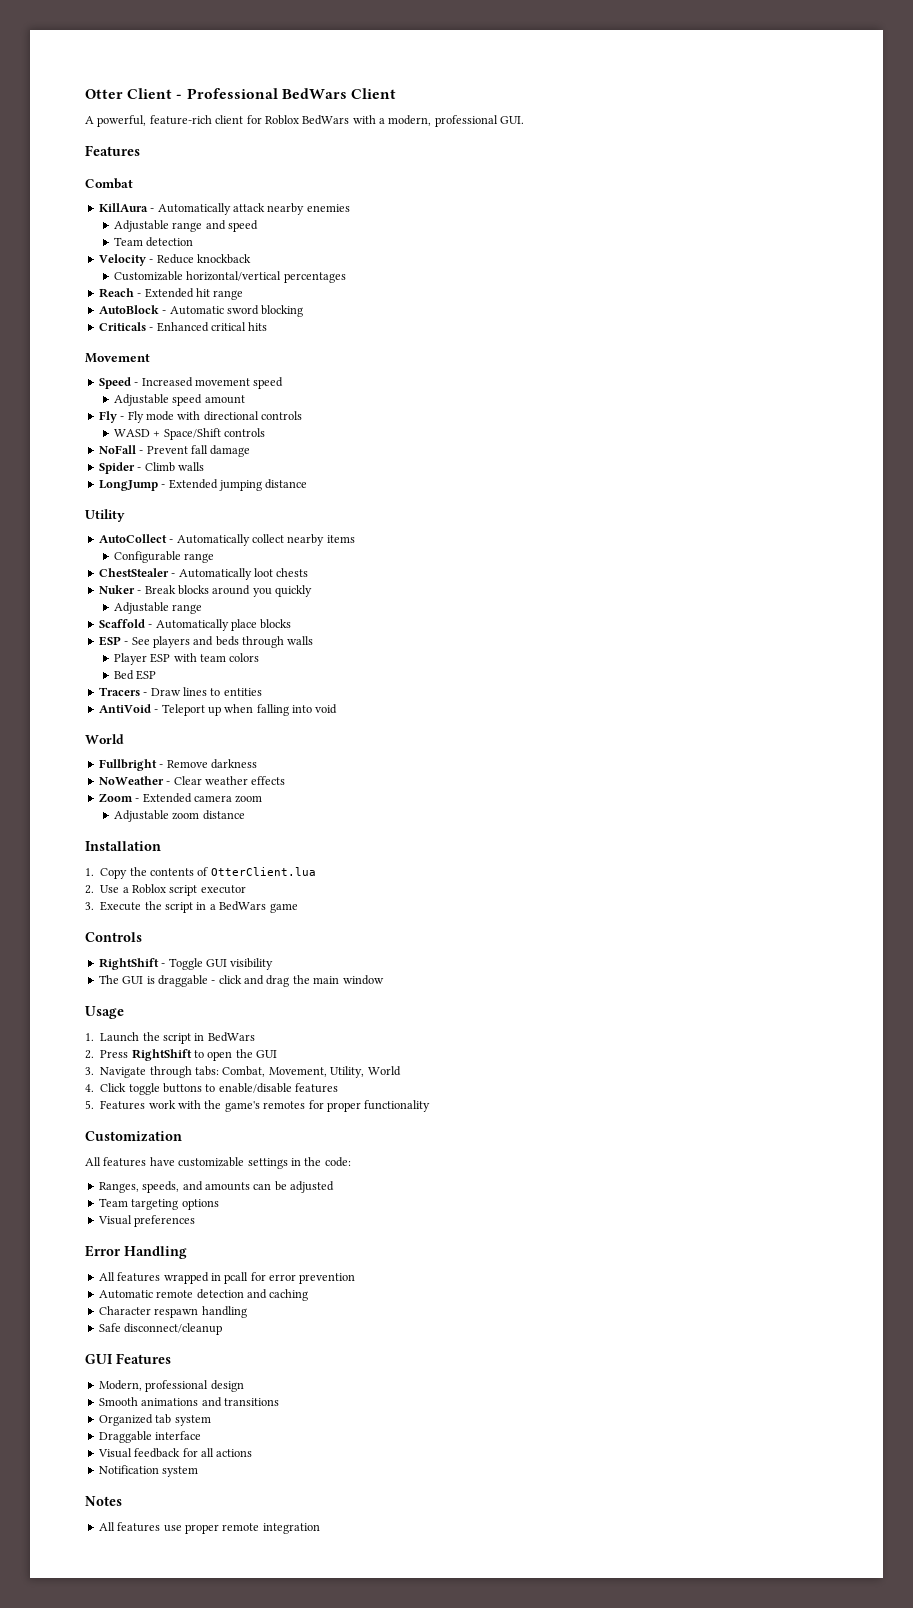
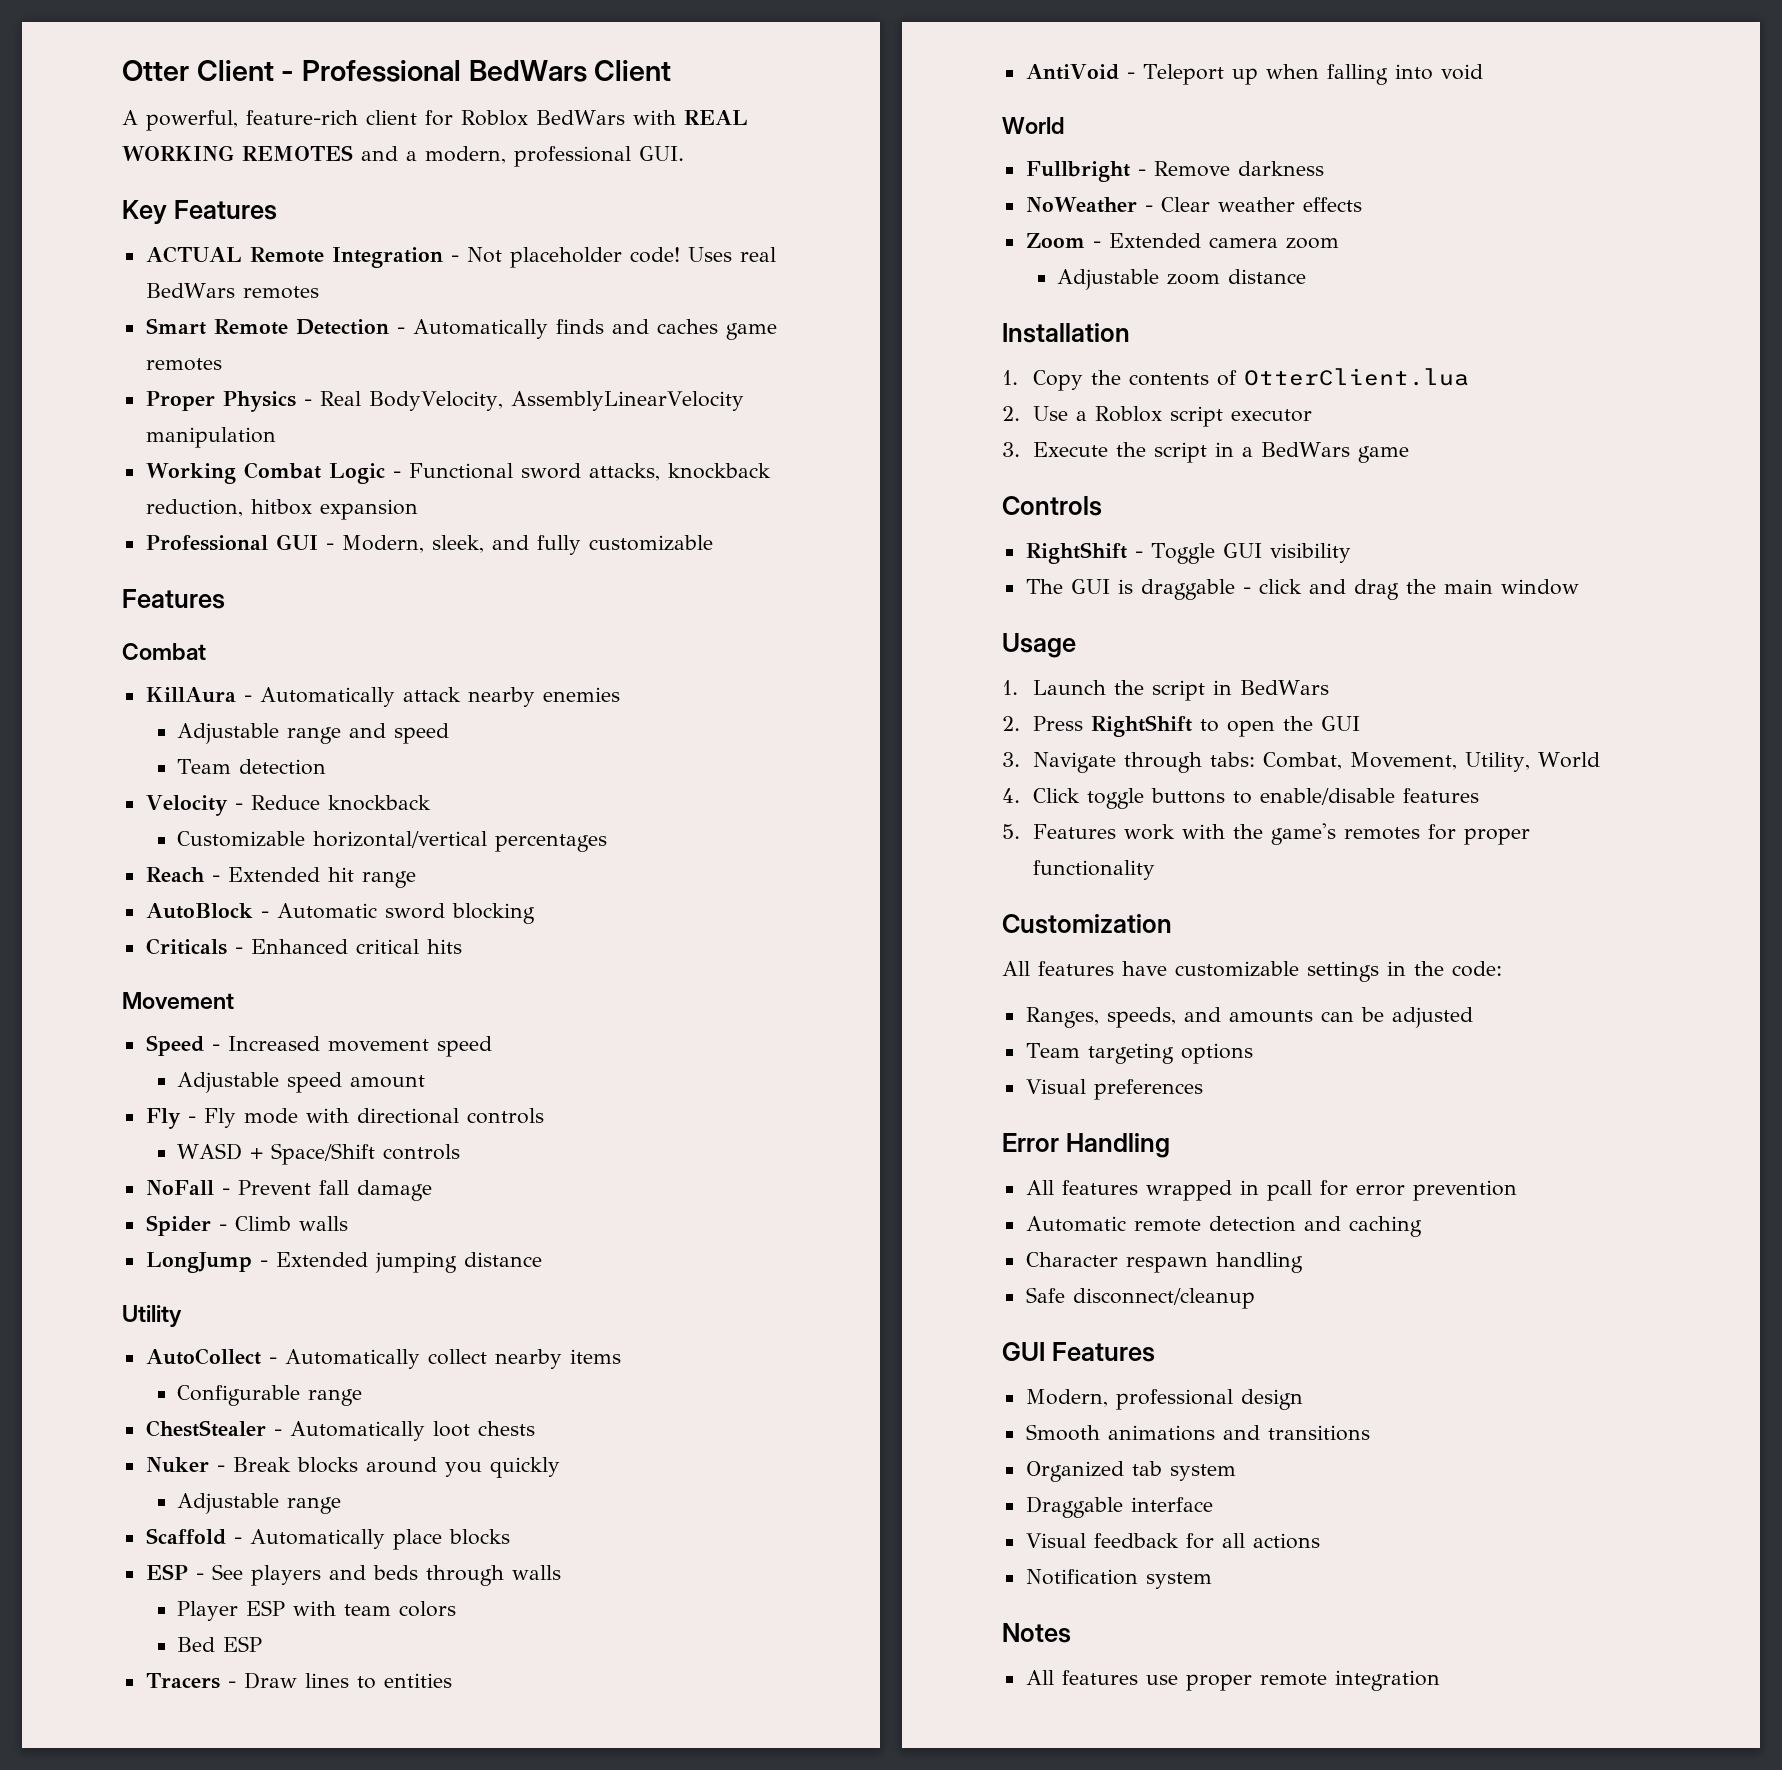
(376, 119) none -> [683,110,748,125] [122,145,398,161] REAL WORKING REMOTES and
(525, 120) none -> [122,200,277,224] [145,246,776,268] [145,283,319,299] [145,318,777,340] [145,358,222,371] [145,391,744,412] [145,427,276,448] [145,462,771,484] [145,499,418,520] [145,534,713,555] // Key Features // ACTUAL Remote Integration - Not placeholder code! Uses real BedWars remotes // Smart Remote Detection - Automatically finds and caches game remotes // Proper Physics - Real BodyVelocity, AssemblyLinearVelocity manipulation // Working Combat Logic - Functional sword attacks, knockback reduction, hitbox expansion // Professional GUI - Modern, sleek, and fully customizable

